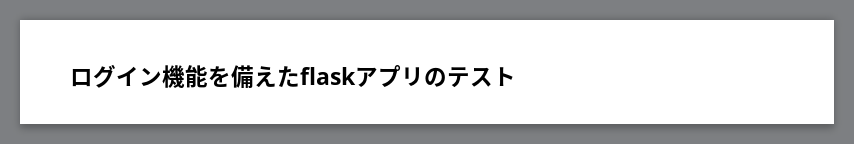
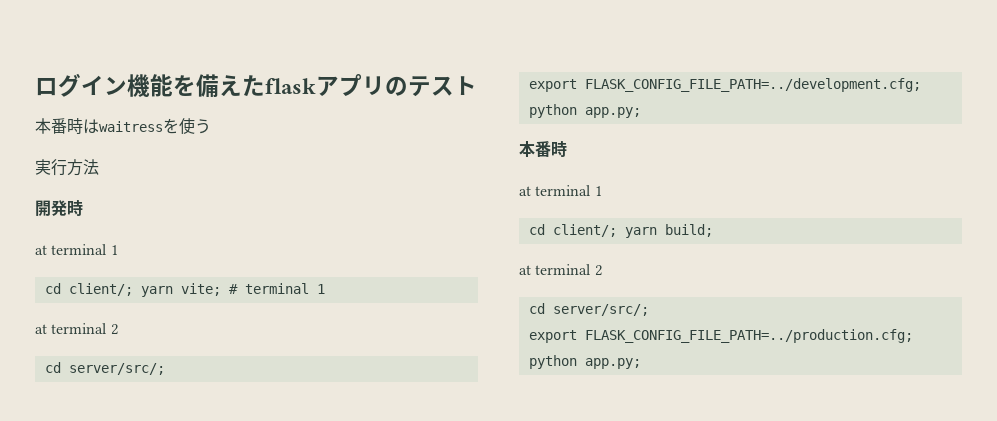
(516, 76) none -> [35,118,211,134] [35,159,99,176] [35,200,83,216] [35,244,118,255] [44,283,325,297] [35,323,118,335] [44,362,165,375] [528,78,921,92] [528,104,641,118] [519,141,567,157] [519,185,602,196] [528,224,713,238] [519,264,602,276] [528,303,649,316] [528,329,913,343] [528,355,641,369] // 本番時はwaitressを使う // 実行方法 // 開発時 // at terminal 1 // cd client/; yarn vite; # terminal 1 // at terminal 2 // cd server/src/; // export FLASK_CONFIG_FILE_PATH=../development.cfg; python app.py; // 本番時 // at terminal 1 // cd client/; yarn build; // at terminal 2 // cd server/src/; // export FLASK_CONFIG_FILE_PATH=../production.cfg; python app.py;

